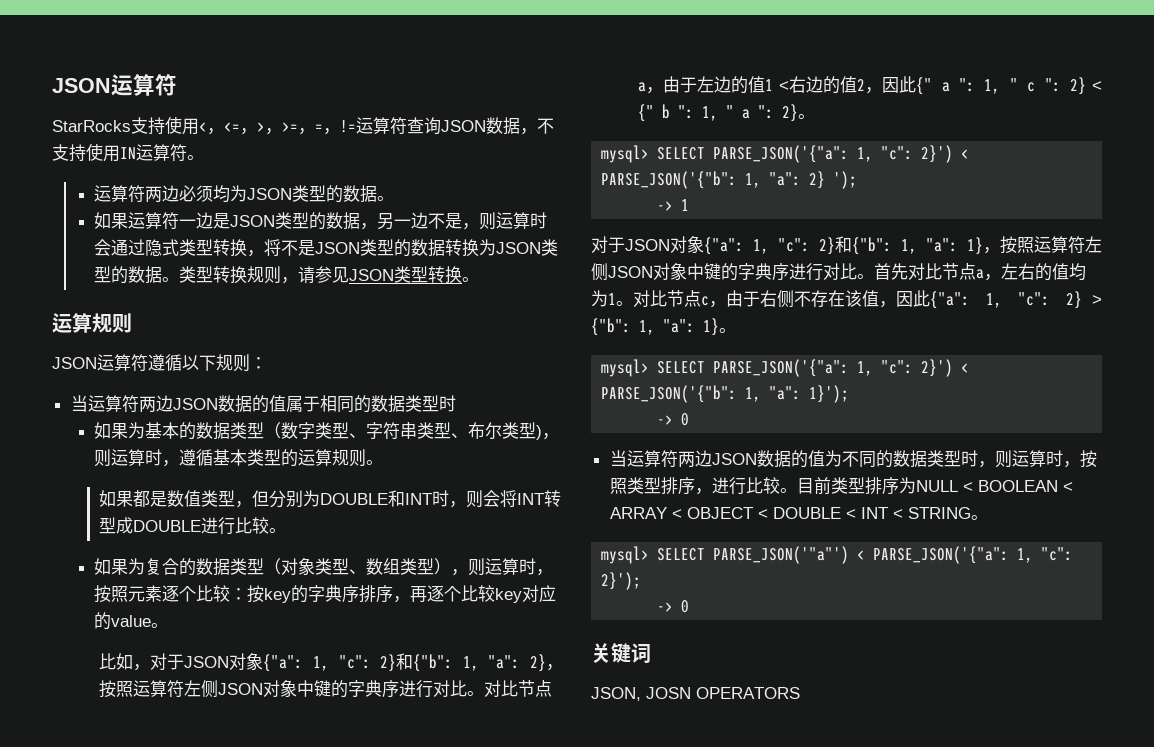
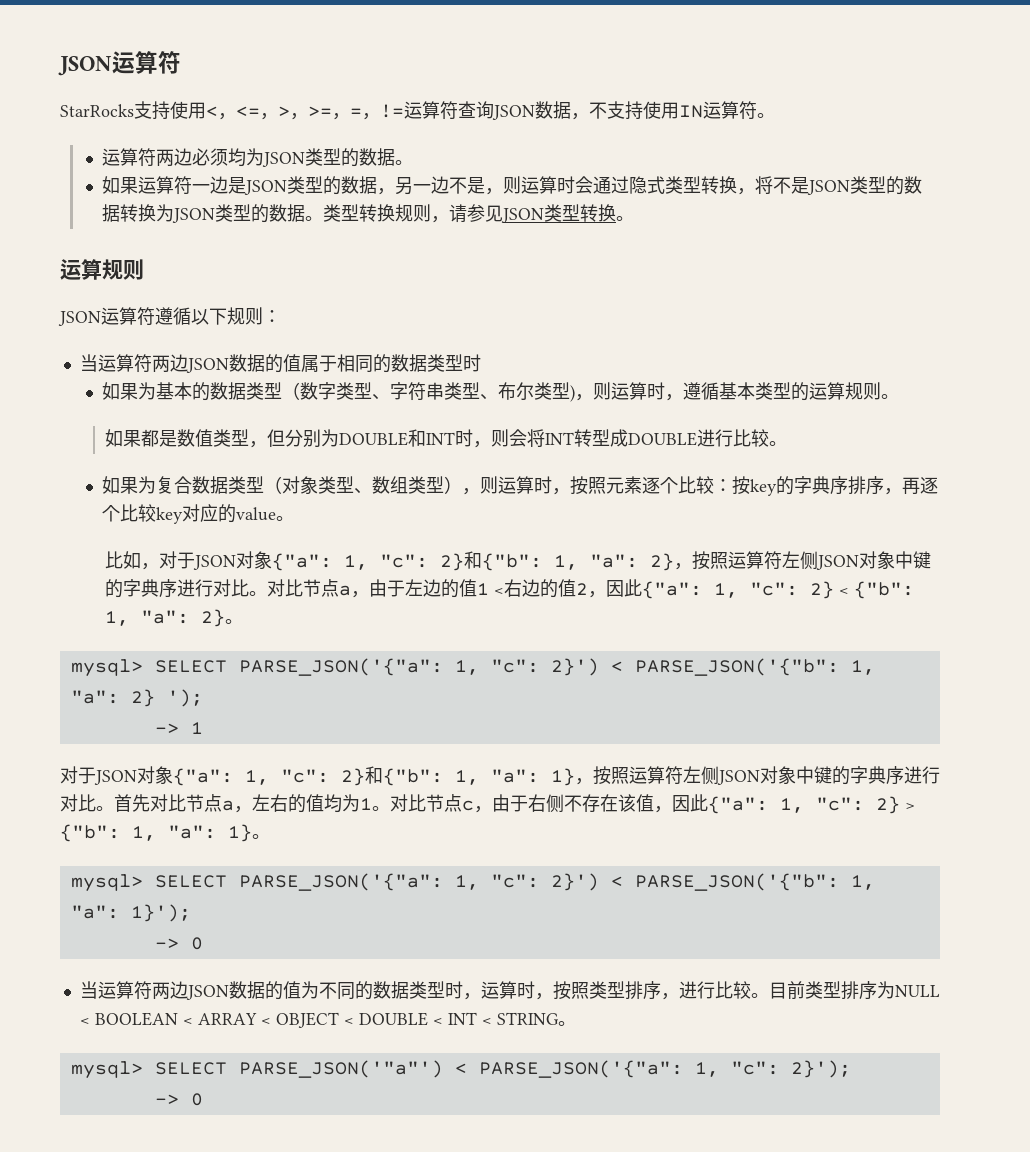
[179,558,197,576] 的 -> (193, 485) none
[916,77,1102,95] [638,104,775,122] {" a ": 1, " c ": 2} < {" b ": 1, " a ": -> [642,581,915,599] [105,610,190,626] {"a": 1, "c": 2} < {"b": 1, "a":
[994,450,1012,468] 则 -> (481, 996) none
[591,643,651,663] [591,687,800,701] // 关键词 // JSON, JOSN OPERATORS -> (203, 1099) none

